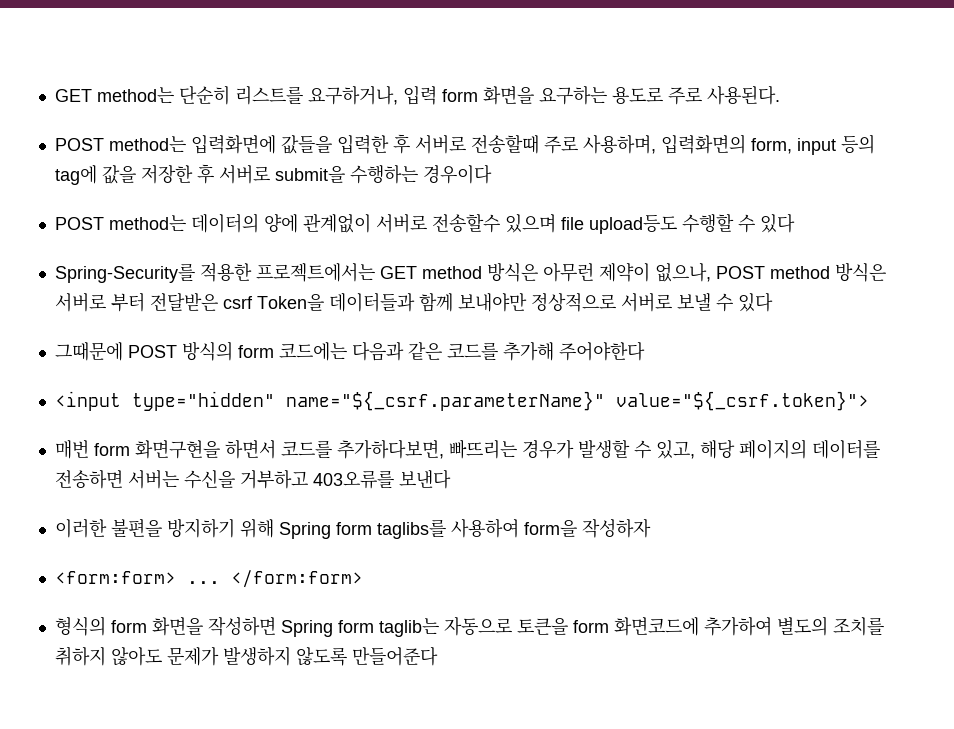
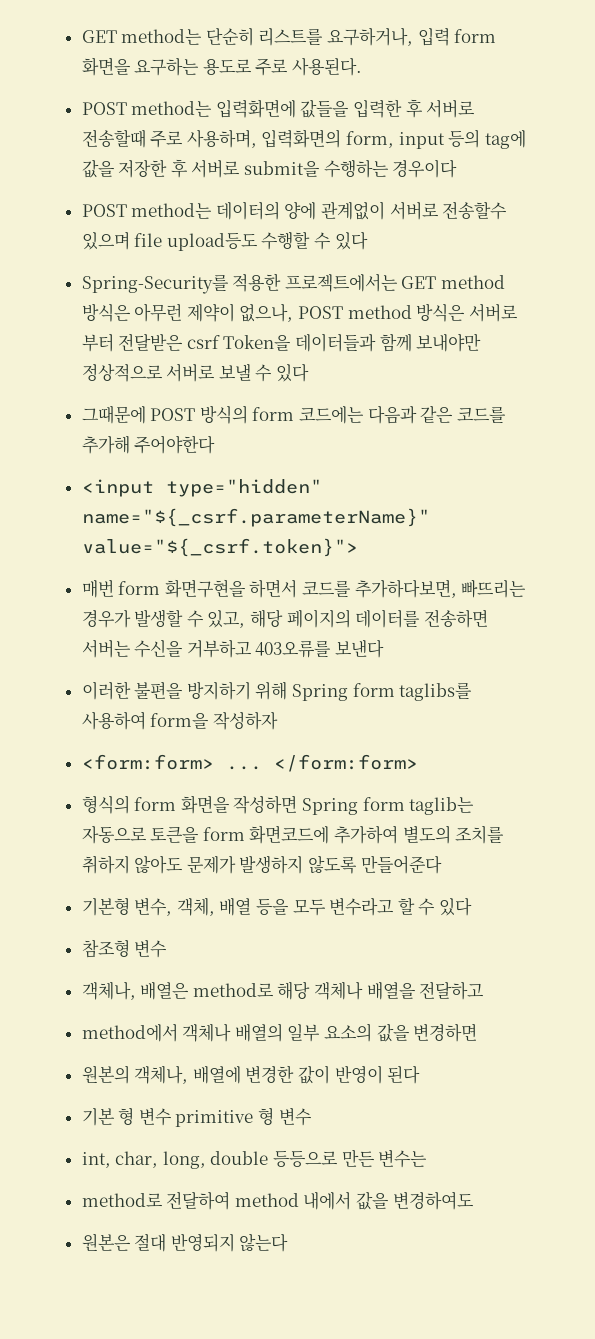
(438, 656) none -> [81,897,473,916] [81,939,168,958] [81,981,485,1000] [81,1023,478,1042] [81,1065,421,1084] [81,1107,312,1127] [81,1149,428,1169] [81,1191,474,1210] [81,1233,289,1252] // 기본형 변수, 객체, 배열 등을 모두 변수라고 할 수 있다 // 참조형 변수 // 객체나, 배열은 method로 해당 객체나 배열을 전달하고 // method에서 객체나 배열의 일부 요소의 값을 변경하면 // 원본의 객체나, 배열에 변경한 값이 반영이 된다 // 기본 형 변수 primitive 형 변수 // int, char, long, double 등등으로 만든 변수는 // method로 전달하여 method 내에서 값을 변경하여도 // 원본은 절대 반영되지 않는다

